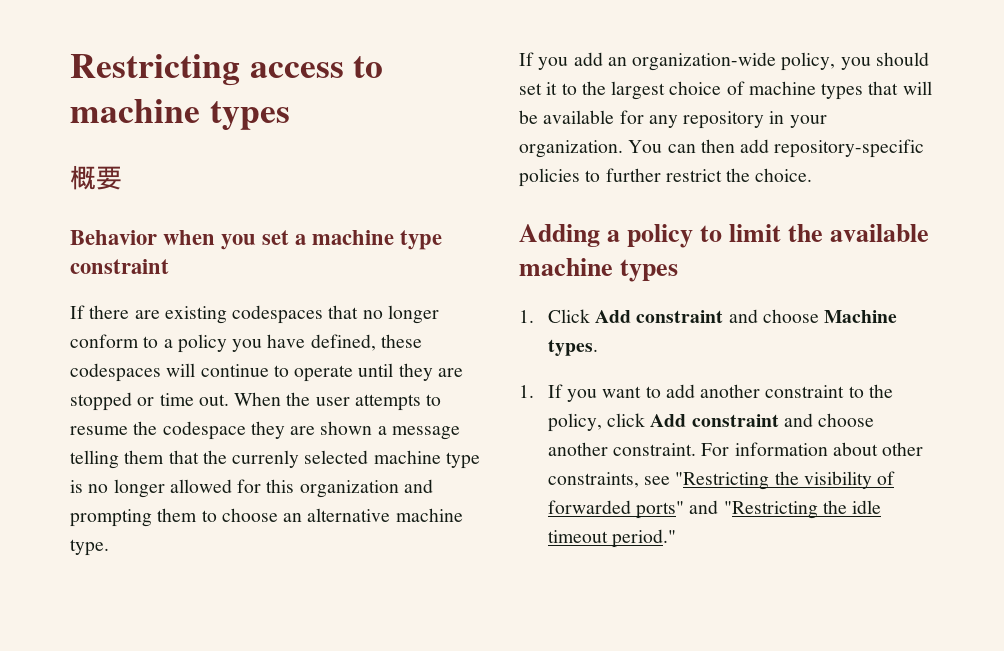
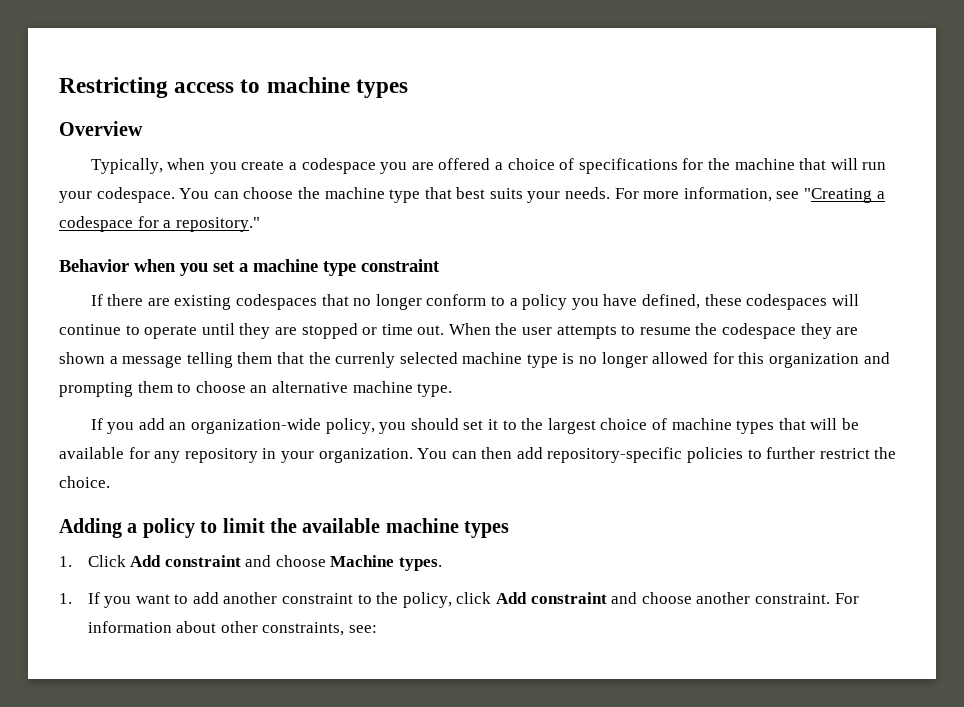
[70,165,122,190] 概要 -> [59,121,143,136] [90,158,887,174] [59,187,885,203] [59,216,260,232] Overview // Typically, when you create a codespace you are offered a choice of specifications for the machine that will run your codespace. You can choose the machine type that best suits your needs. For more information, see "Creating a codespace for a repository."
[644,471,896,490] [547,500,882,519] [547,529,677,548] see "Restricting the visibility of forwarded ports" and "Restricting the idle timeout period." -> [348,625,377,633] see:

